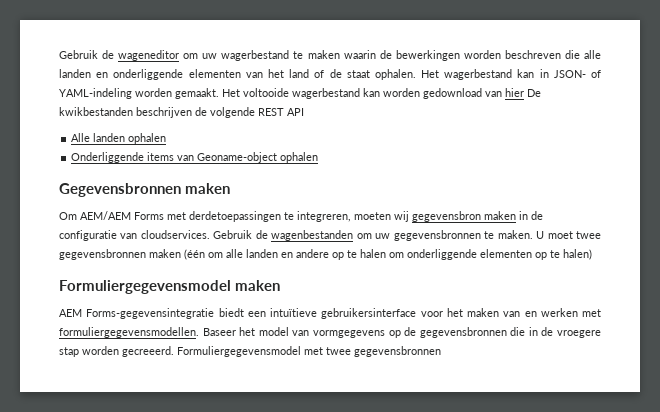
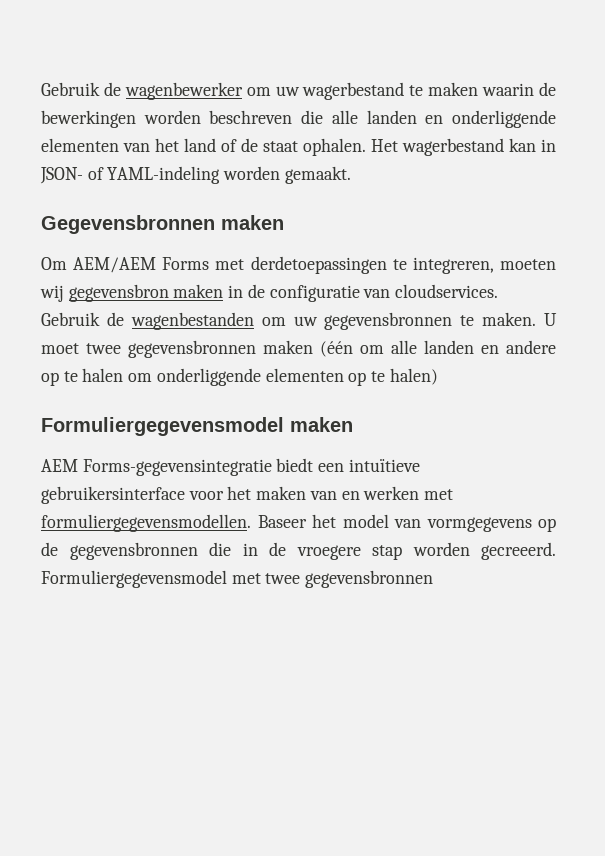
[59,50,180,61] Gebruik de wageneditor -> [41,82,243,100] Gebruik de wagenbewerker
[222,88,541,99] [59,107,304,118] [71,133,167,144] [71,152,319,163] Het voltooide wagerbestand kan worden gedownload van hier De kwikbestanden beschrijven de volgende REST API // Alle landen ophalen // Onderliggende items van Geoname-object ophalen -> (351, 175) none

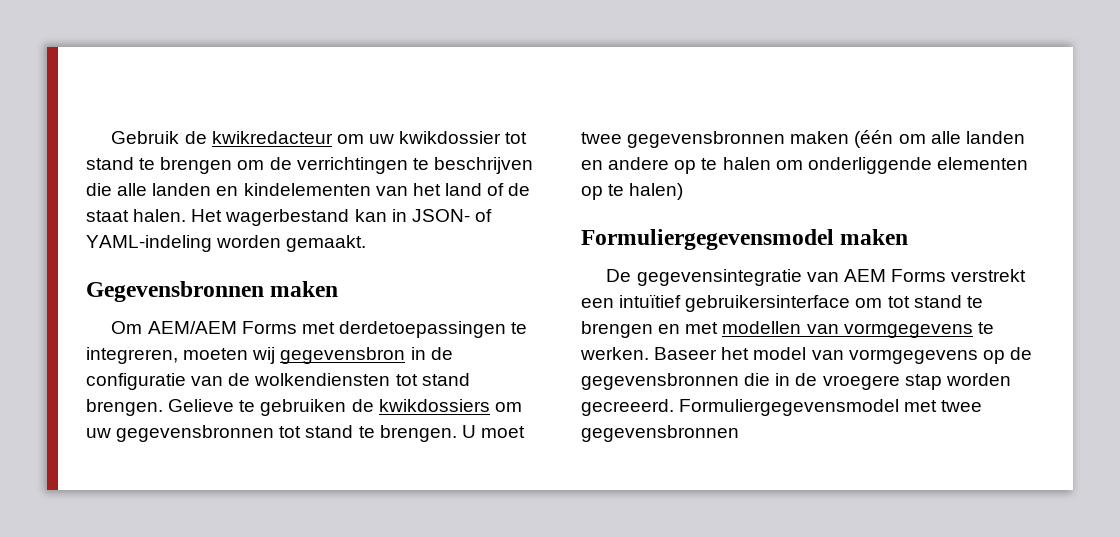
[41,82,557,100] [41,110,293,128] Gebruik de wagenbewerker om uw wagerbestand te maken waarin de bewerkingen worden beschreven -> [111,131,528,144] [86,157,533,174] Gebruik de kwikredacteur om uw kwikdossier tot stand te brengen om de verrichtingen te beschrijven
[452,110,556,128] [41,138,119,152] onderliggende elementen -> [243,183,371,196] kindelementen
[303,138,366,156] ophalen. -> [133,209,187,222] halen.
[173,284,224,298] maken -> (406, 355) none
[395,284,499,298] [41,312,537,330] cloudservices. Gebruik de wagenbestanden om uw gegevensbronnen te maken. -> [228,373,470,386] [86,399,522,416] [86,425,457,442] de wolkendiensten tot stand brengen. Gelieve te gebruiken de kwikdossiers om uw gegevensbronnen tot stand te brengen.
[41,458,420,476] [41,486,454,504] [41,514,251,532] AEM Forms-gegevensintegratie biedt een intuïtieve gebruikersinterface voor het maken van en werken met formuliergegevensmodellen. -> [606,269,1027,286] [581,294,983,312] [581,321,994,338] [580,347,649,360] De gegevensintegratie van AEM Forms verstrekt een intuïtief gebruikersinterface om tot stand te brengen en met modellen van vormgegevens te werken.

